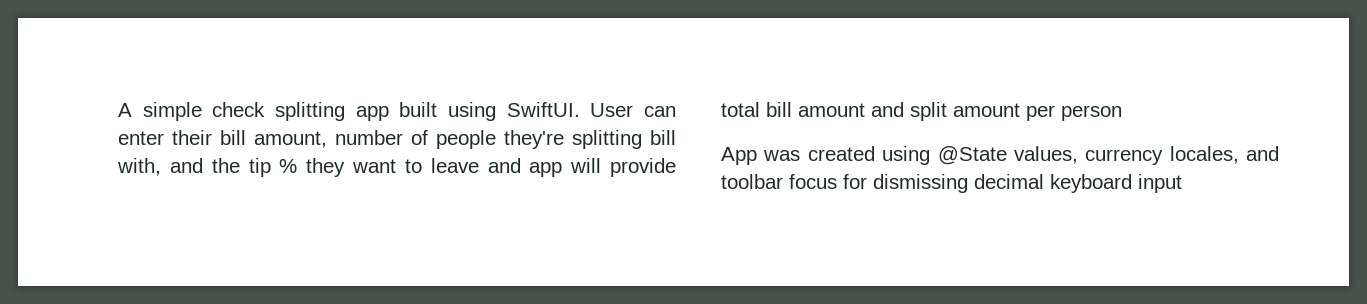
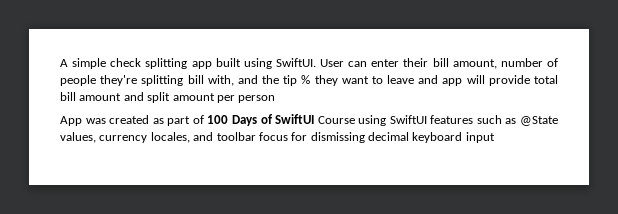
[882,146,931,165] using -> [152,114,517,126] as part of 100 Days of SwiftUI Course using SwiftUI features such as

